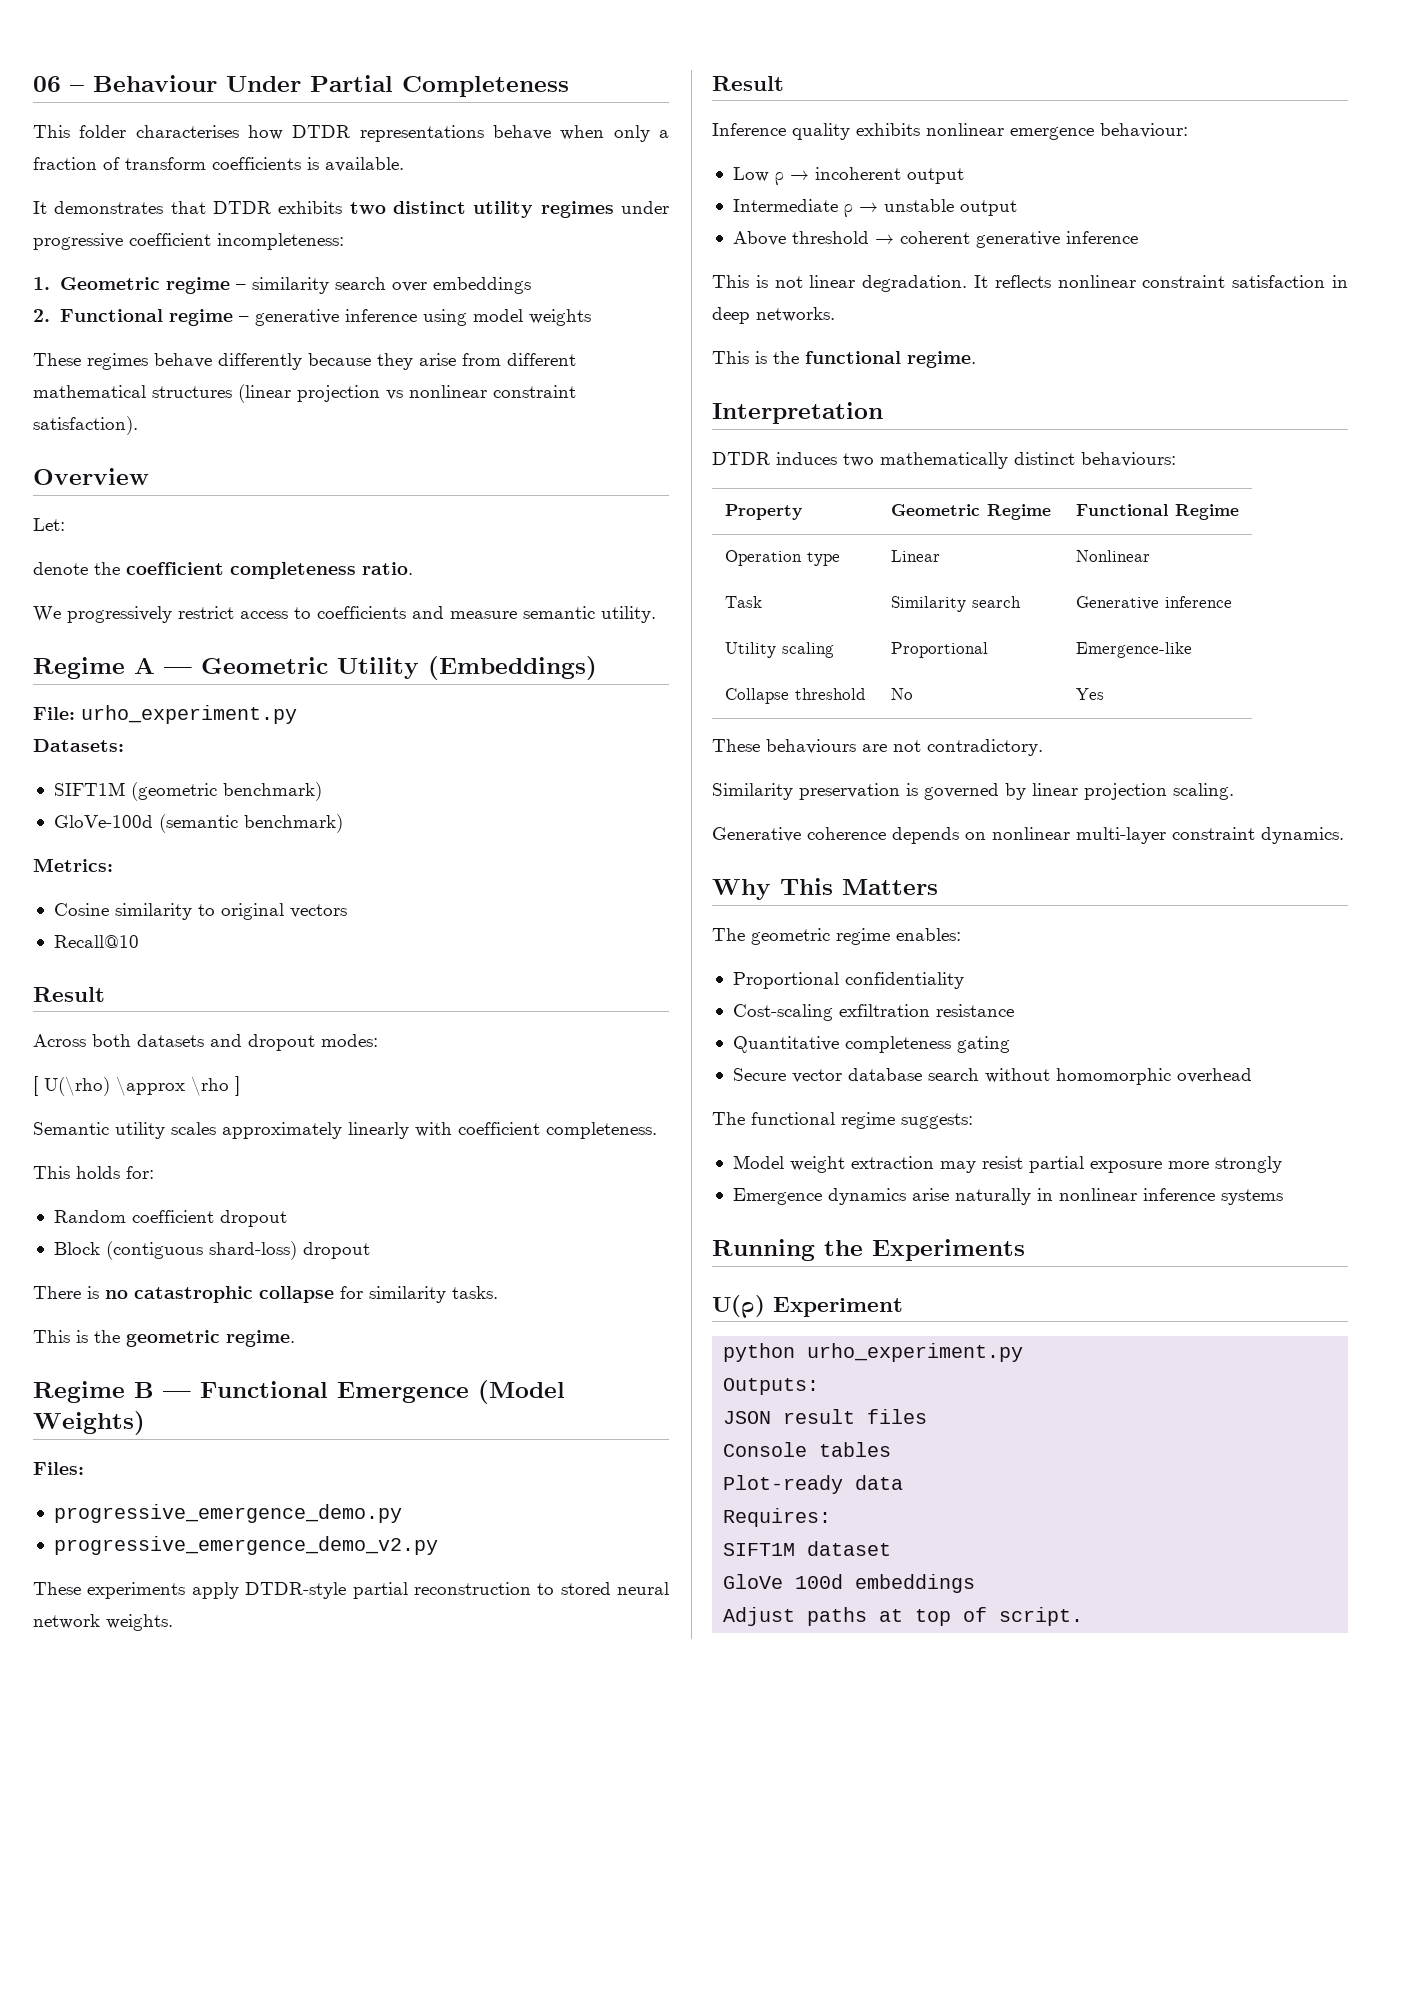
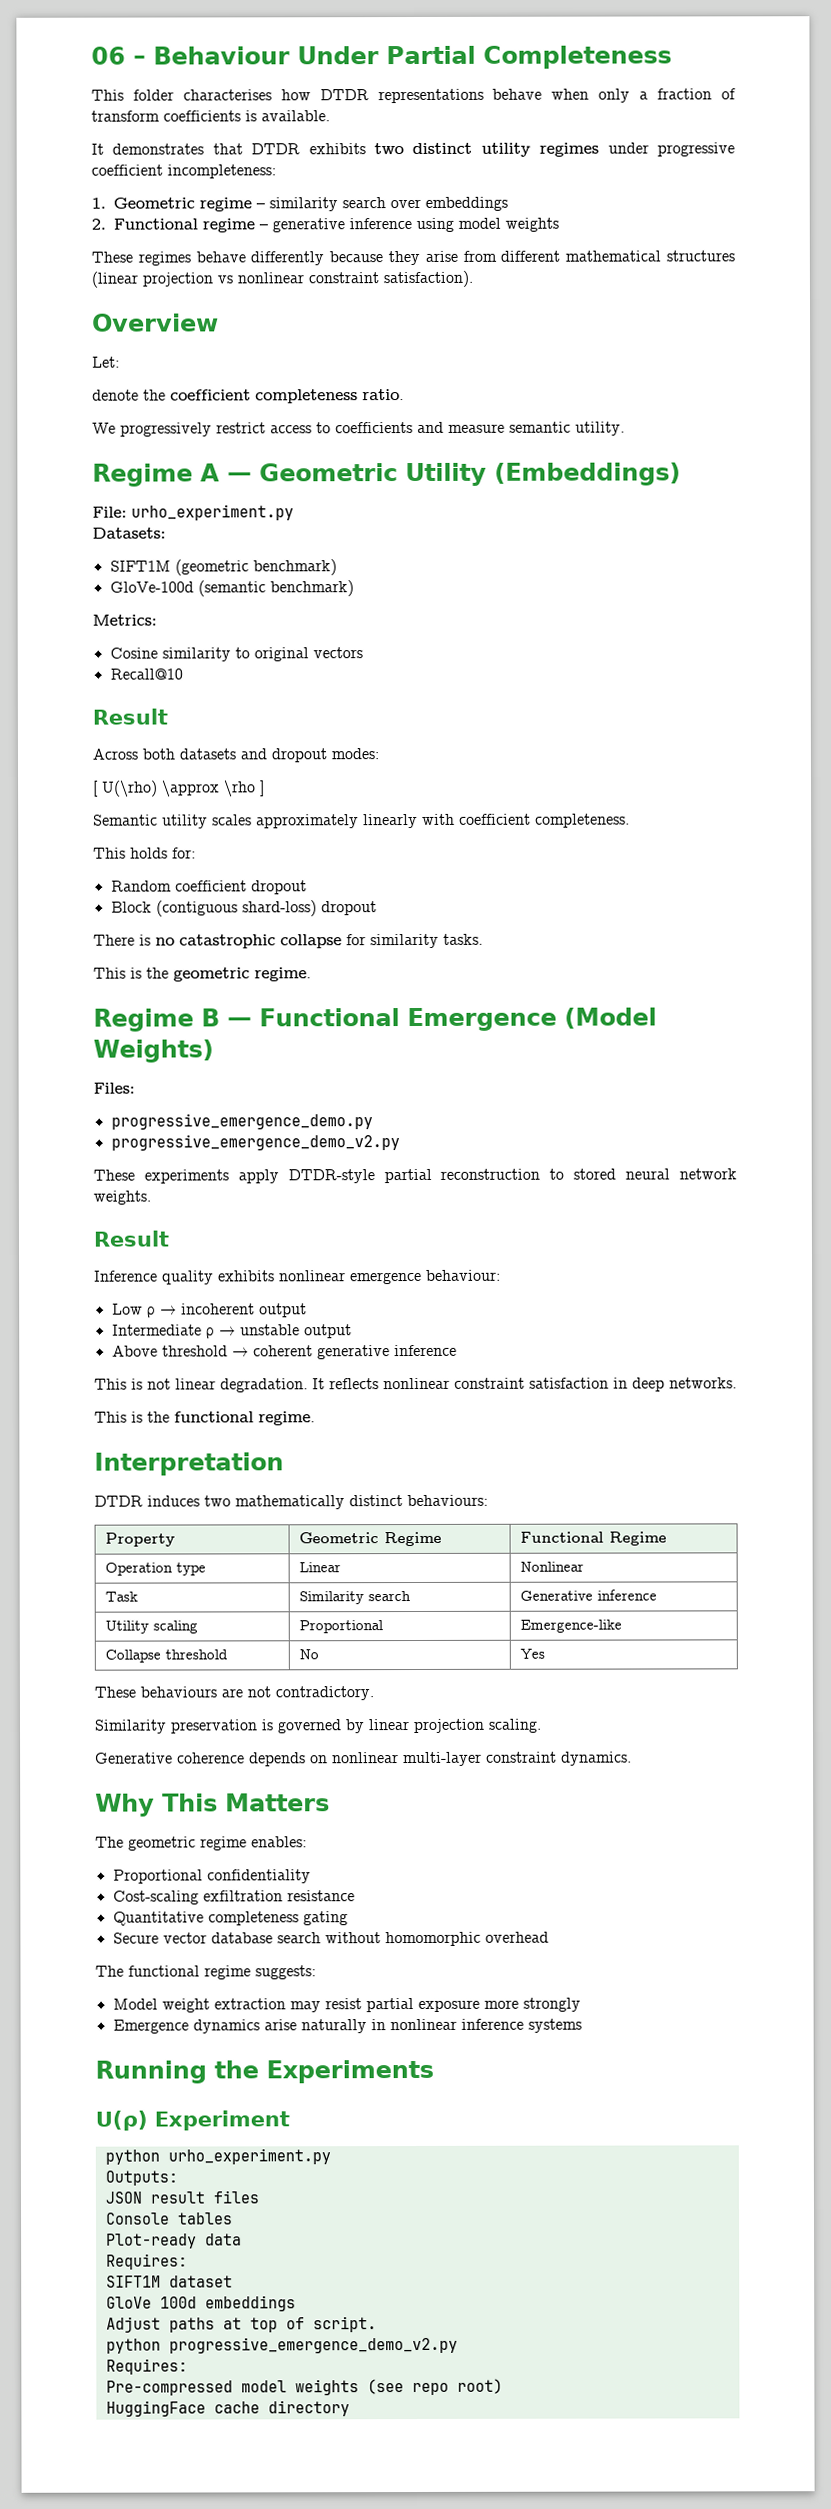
(1084, 1616) none -> [105,2336,458,2354] [105,2358,188,2375] [105,2378,503,2396] [105,2400,350,2417] // python progressive_emergence_demo_v2.py // Requires: // Pre-compressed model weights (see repo root) // HuggingFace cache directory

